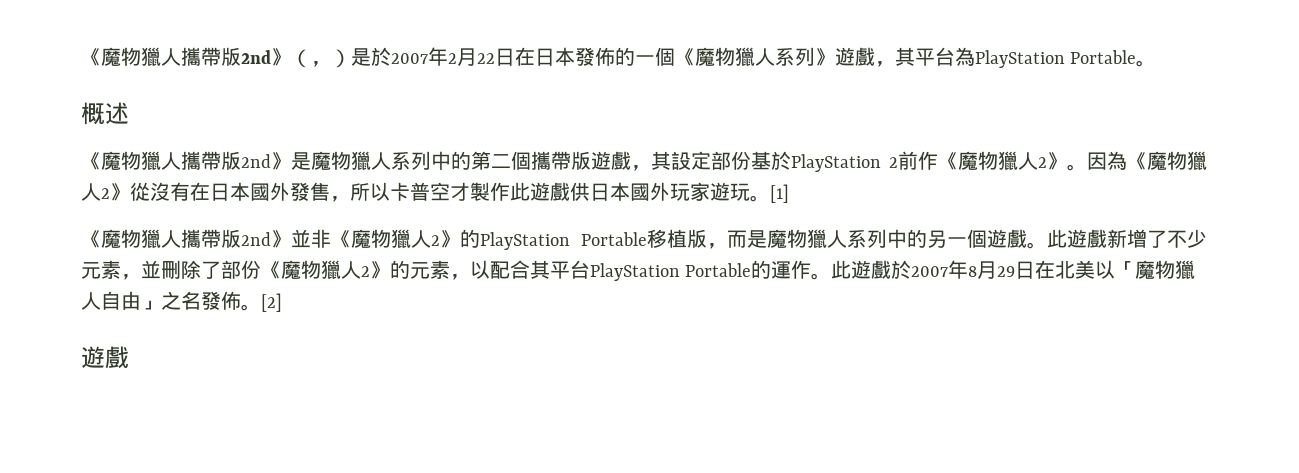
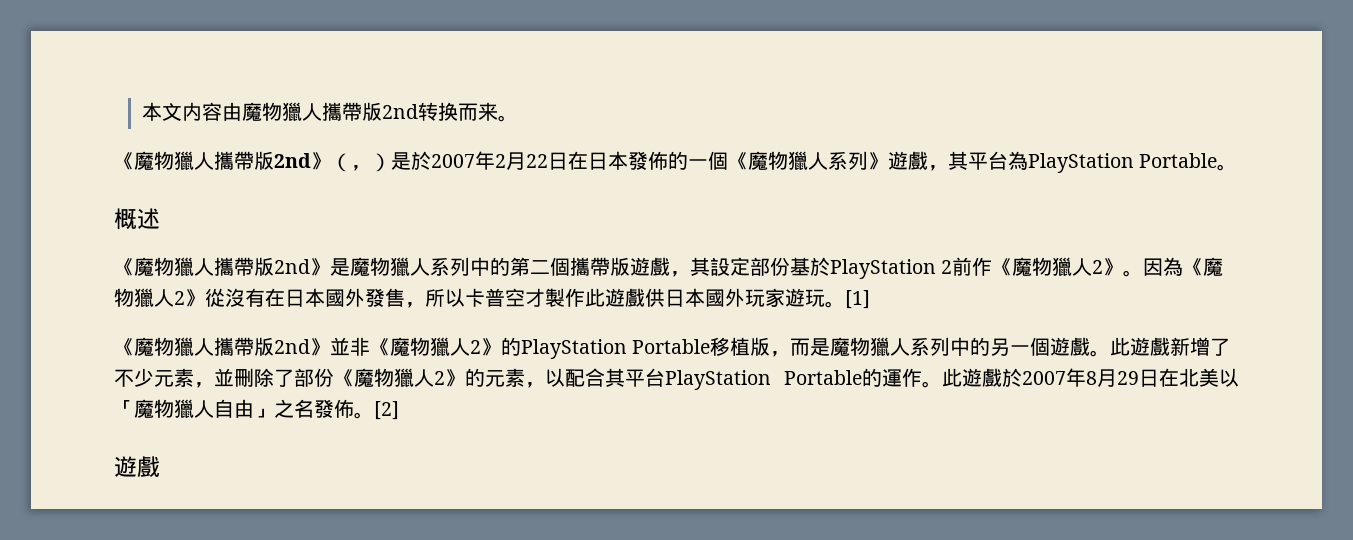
(81, 57) none -> [141,102,518,122] 本文内容由魔物獵人攜帶版2nd转换而来。 //

